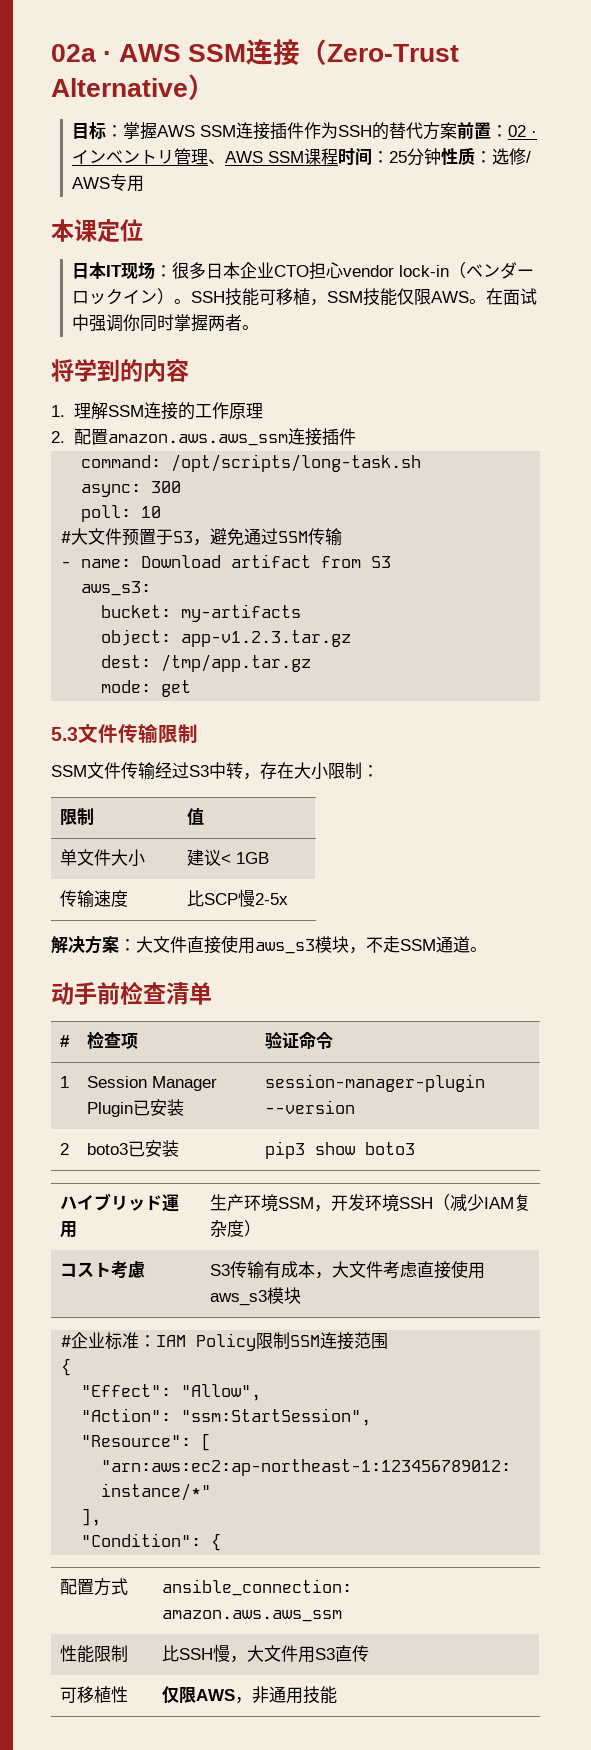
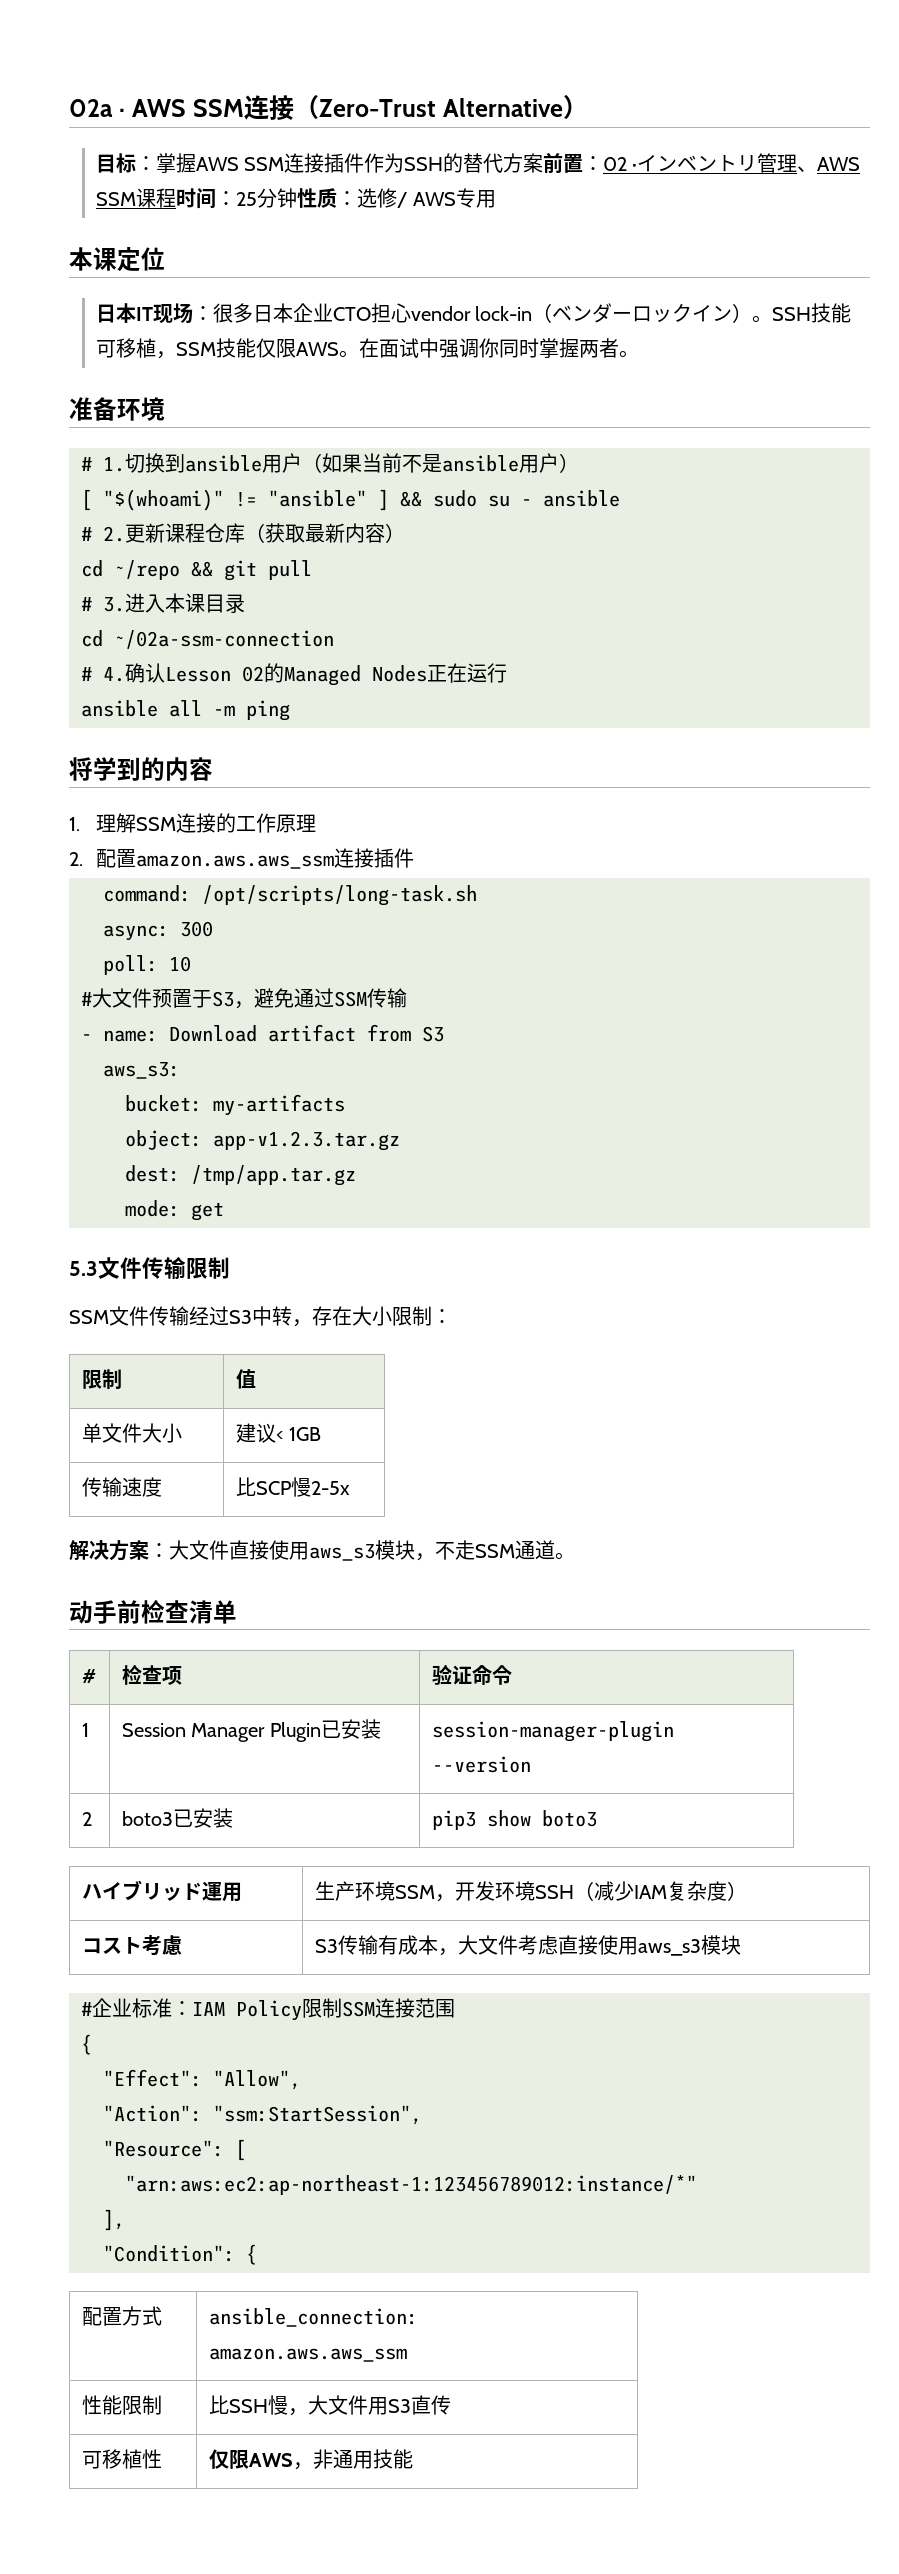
(260, 327) none -> [69,397,165,421] [81,453,579,473] [81,489,620,511] [81,523,405,543] [81,560,312,581] [81,593,245,613] [81,630,334,649] [81,663,507,686] [81,700,290,721] // 准备环境 // # 1.切换到ansible用户（如果当前不是ansible用户） // [ "$(whoami)" != "ansible" ] && sudo su - ansible // # 2.更新课程仓库（获取最新内容） // cd ~/repo && git pull // # 3.进入本课目录 // cd ~/02a-ssm-connection // # 4.确认Lesson 02的Managed Nodes正在运行 // ansible all -m ping

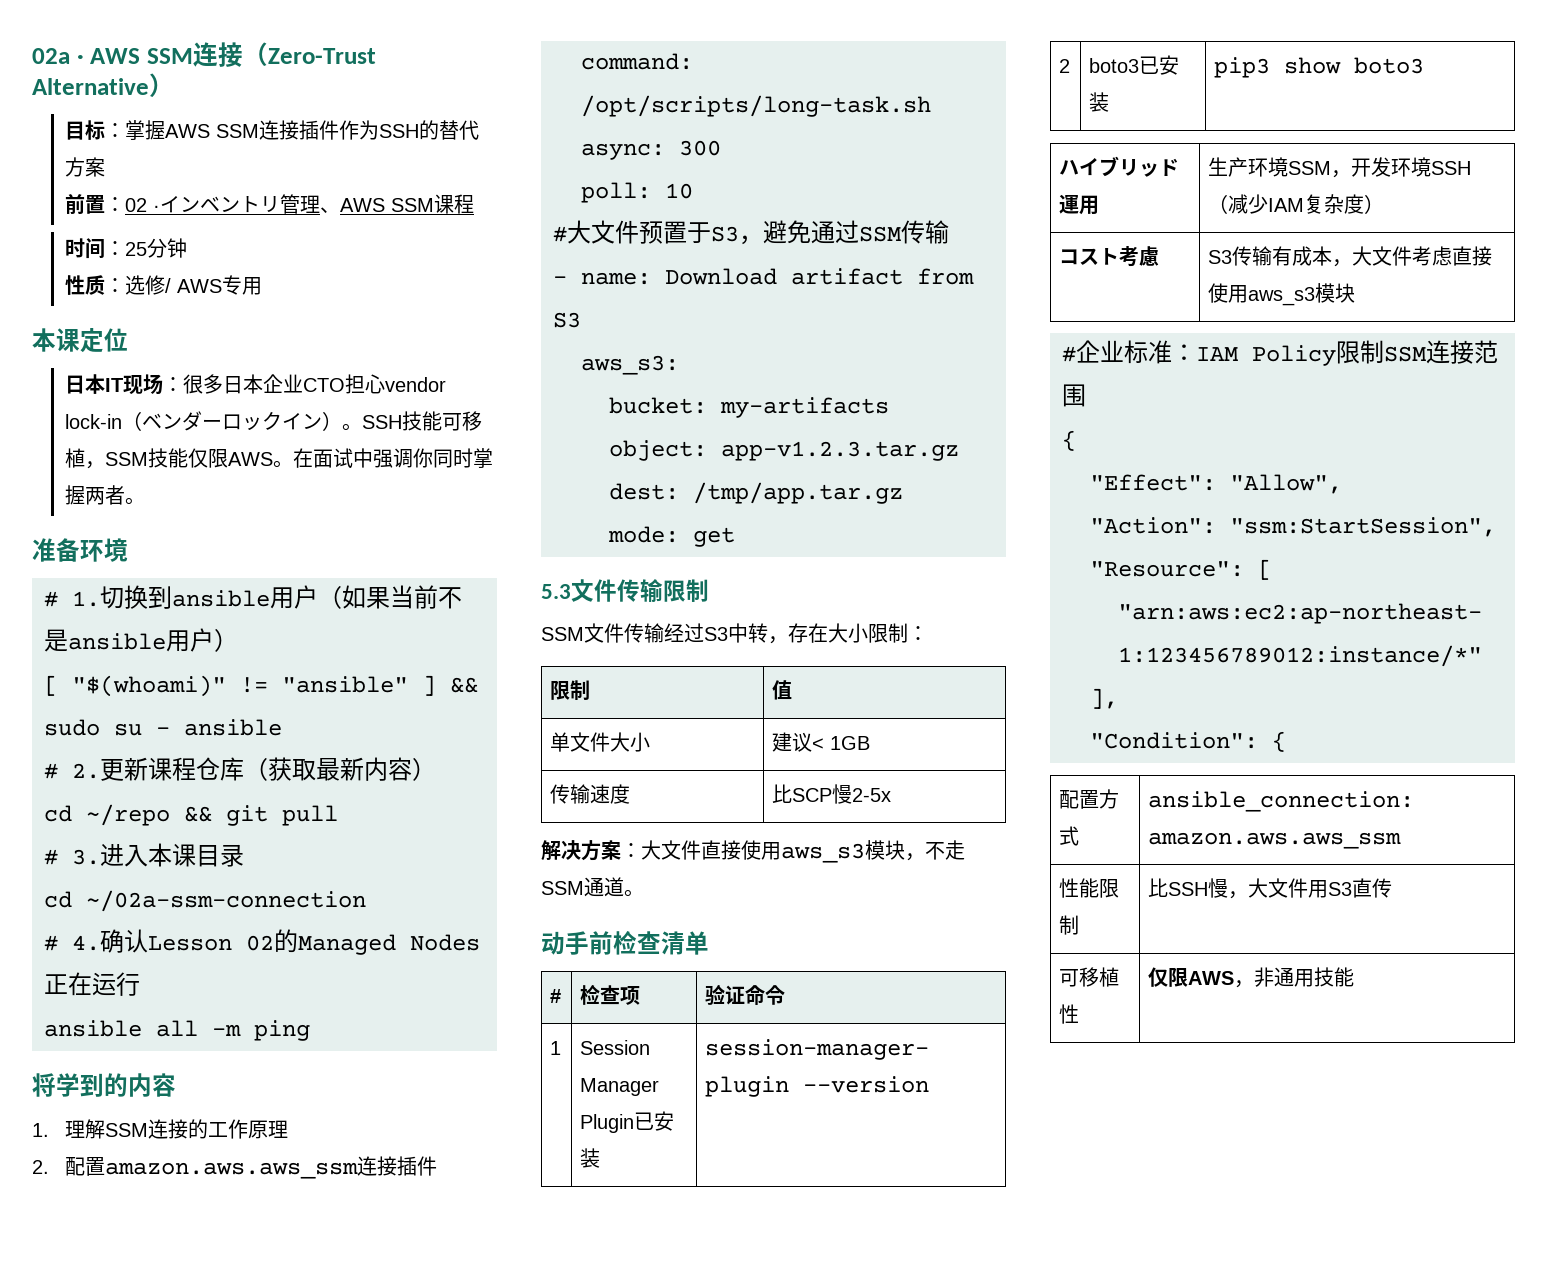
(544, 163) none -> (106, 167) //
(176, 198) none -> (475, 204) //
(297, 198) none -> (188, 248) //

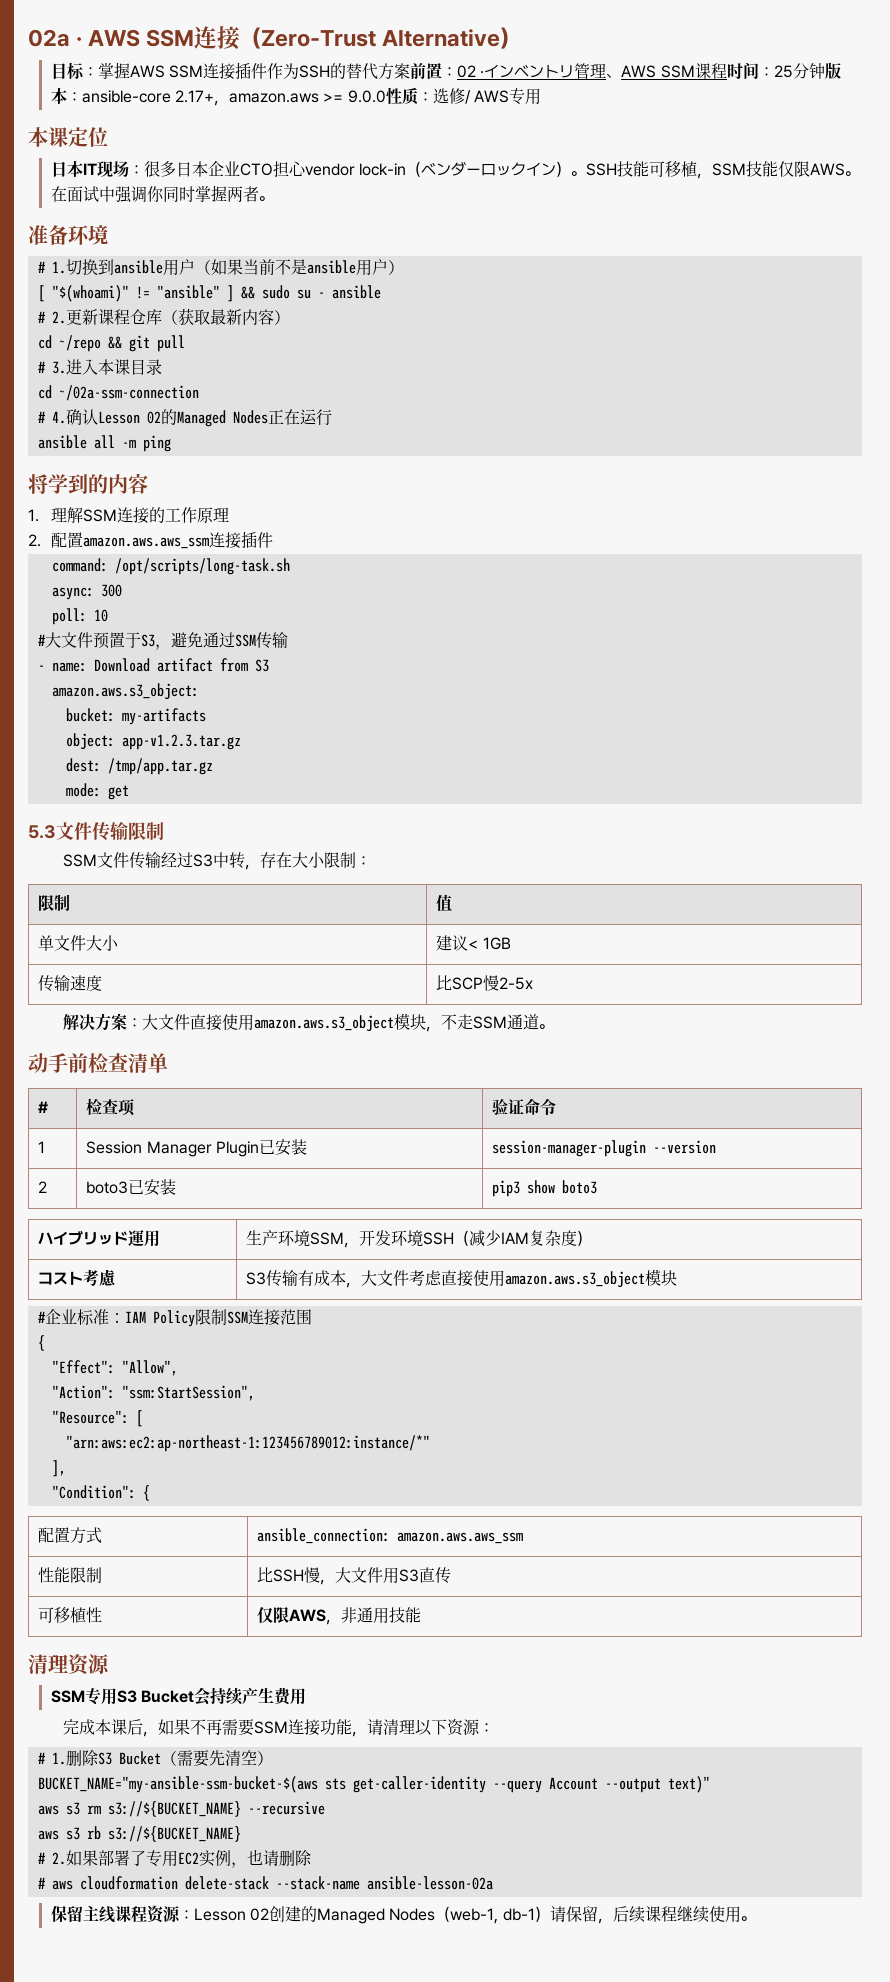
(106, 167) // -> (410, 71) none
(475, 204) // -> (727, 71) none
(188, 248) // -> [824,62,841,79] [50,88,386,106] 版本：ansible-core 2.17+，amazon.aws >= 9.0.0
[581,355,679,375] aws_s3: -> [51,683,199,700] amazon.aws.s3_object:
[781,843,865,863] aws_s3 -> [253,1015,394,1032] amazon.aws.s3_object
[1248,287,1316,306] aws_s3 -> [505,1271,646,1288] amazon.aws.s3_object
(1355, 977) none -> [28,1654,110,1676] [50,1687,306,1706] [62,1719,494,1737] [37,1750,273,1767] [37,1776,710,1793] [37,1801,325,1817] [37,1826,241,1842] [37,1849,312,1868] [37,1876,493,1890] [50,1905,756,1924] // 清理资源 // SSM专用S3 Bucket会持续产生费用 // 完成本课后，如果不再需要SSM连接功能，请清理以下资源： // # 1.删除S3 Bucket（需要先清空） // BUCKET_NAME="my-ansible-ssm-bucket-$(aws sts get-caller-identity --query Account --output text)" // aws s3 rm s3://${BUCKET_NAME} --recursive // aws s3 rb s3://${BUCKET_NAME} // # 2.如果部署了专用EC2实例，也请删除 // # aws cloudformation delete-stack --stack-name ansible-lesson-02a // 保留主线课程资源：Lesson 02创建的Managed Nodes（web-1, db-1）请保留，后续课程继续使用。

